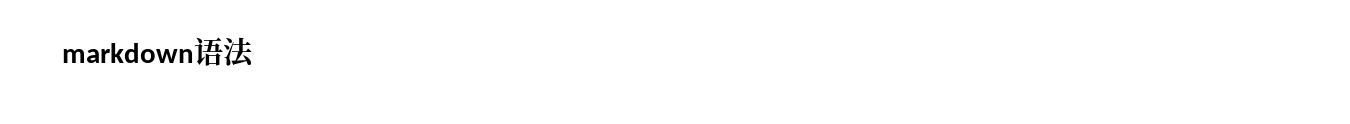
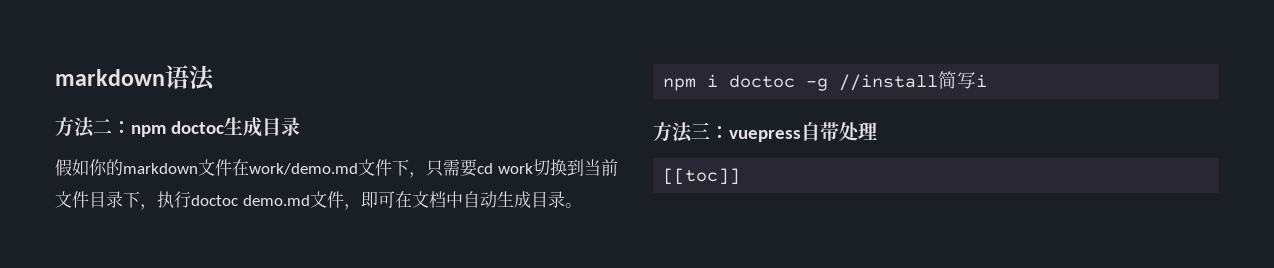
(255, 52) none -> [55,117,301,138] [55,159,618,178] [55,191,582,210] [663,71,988,91] [653,122,877,143] [663,168,741,185] // 方法二：npm doctoc生成目录 // 假如你的markdown文件在work/demo.md文件下，只需要cd work切换到当前文件目录下，执行doctoc demo.md文件，即可在文档中自动生成目录。 // npm i doctoc -g //install简写i // 方法三：vuepress自带处理 // [[toc]]

